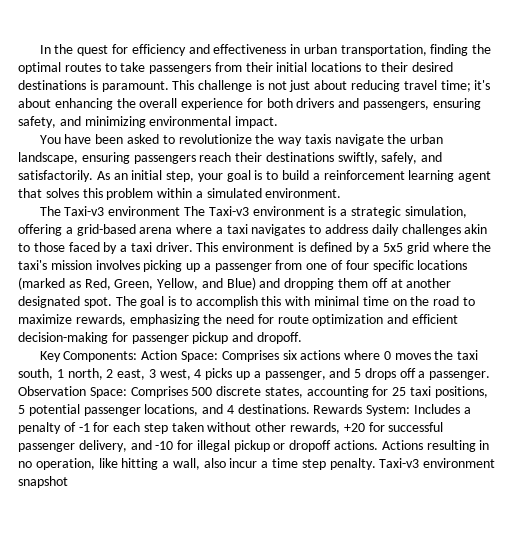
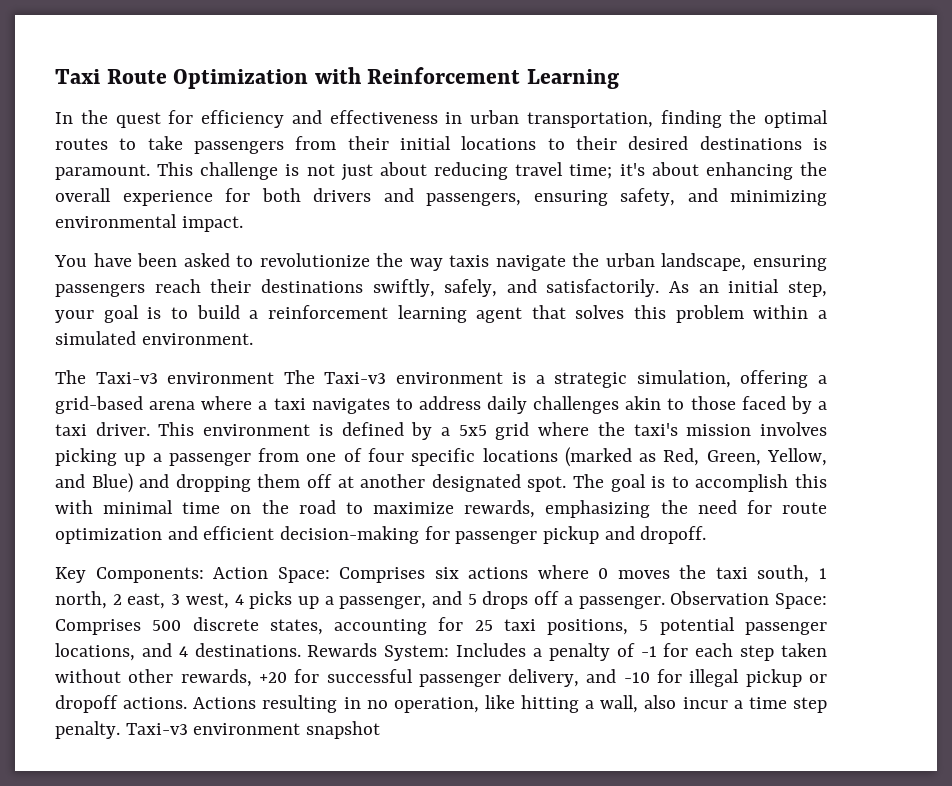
(39, 49) none -> [55,67,620,89] Taxi Route Optimization with Reinforcement Learning //

